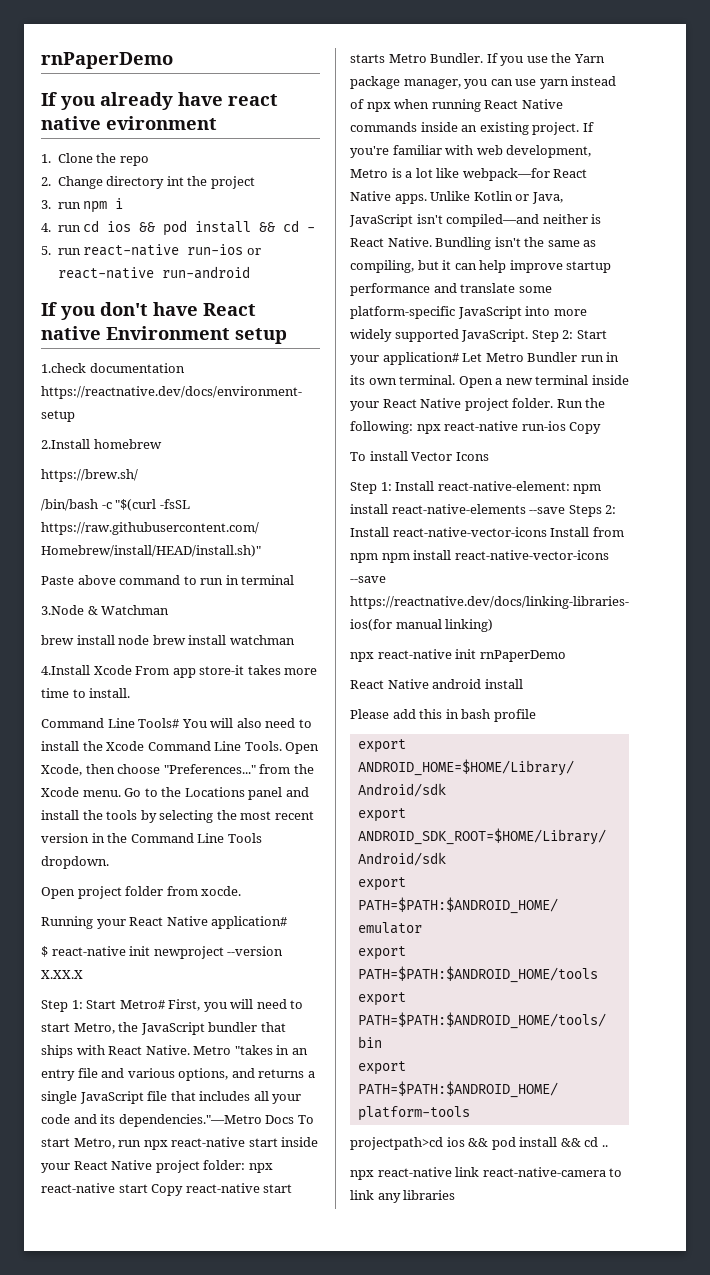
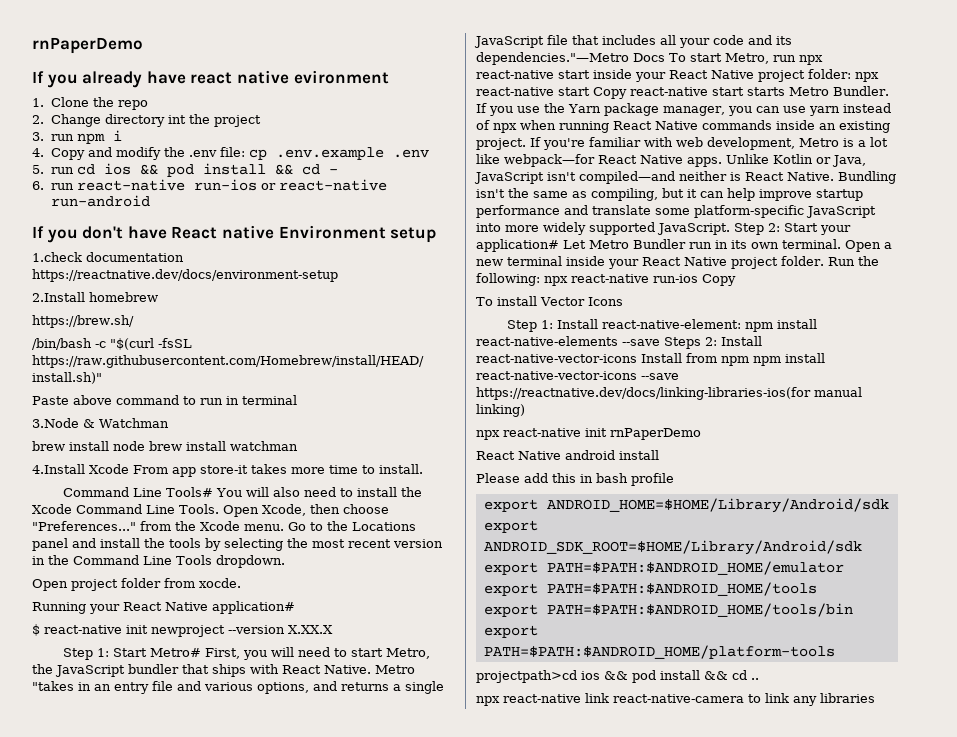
(51, 227) none -> [50,147,429,160] [32,165,44,174] Copy and modify the .env file: cp .env.example .env // 5.
[41,246,51,255] 5. -> [32,181,44,190] 6.

